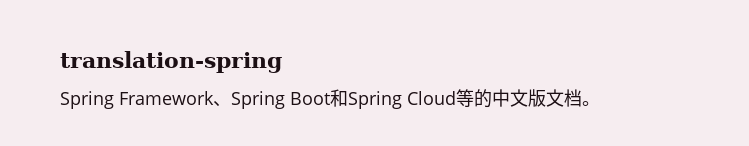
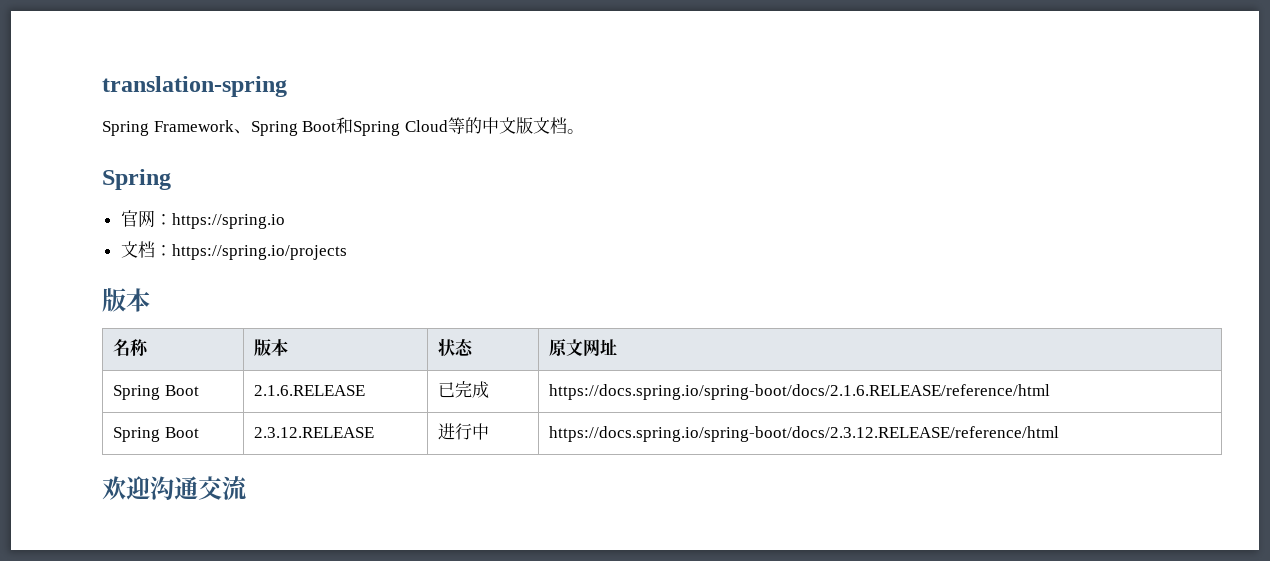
(600, 103) none -> [102,169,171,190] [120,210,285,229] [120,241,347,260] [102,288,150,312] [113,339,150,356] [254,339,289,356] [438,338,475,356] [549,339,618,356] [113,385,199,400] [254,385,366,396] [438,381,490,398] [549,384,1051,400] [113,427,199,442] [254,427,375,438] [438,423,490,440] [549,426,1060,442] [102,476,247,500] // Spring // 官网：https://spring.io // 文档：https://spring.io/projects // 版本 // 名称 | 版本 | 状态 | 原文网址 // Spring Boot | 2.1.6.RELEASE | 已完成 | https://docs.spring.io/spring-boot/docs/2.1.6.RELEASE/reference/html // Spring Boot | 2.3.12.RELEASE | 进行中 | https://docs.spring.io/spring-boot/docs/2.3.12.RELEASE/reference/html // 欢迎沟通交流

